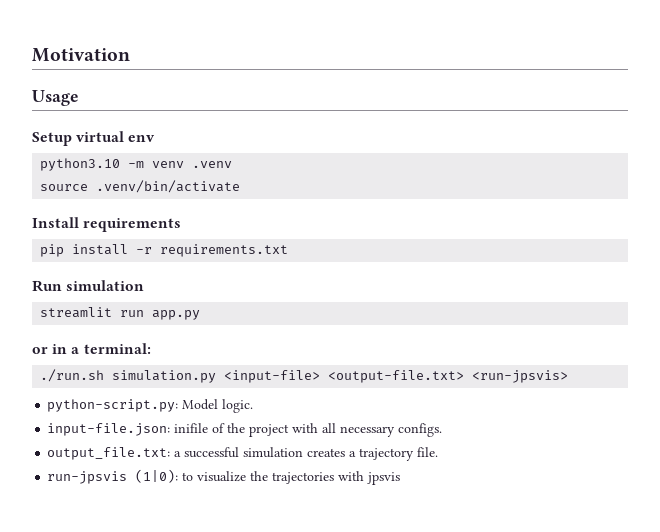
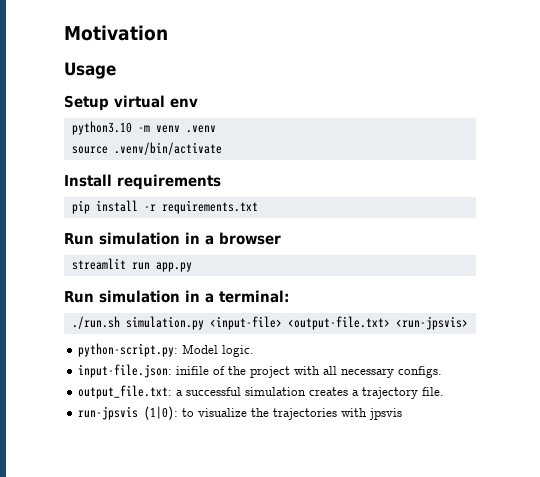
(145, 285) none -> [185,232,281,245] in a browser
[32,347,48,354] or -> [64,290,180,303] Run simulation

